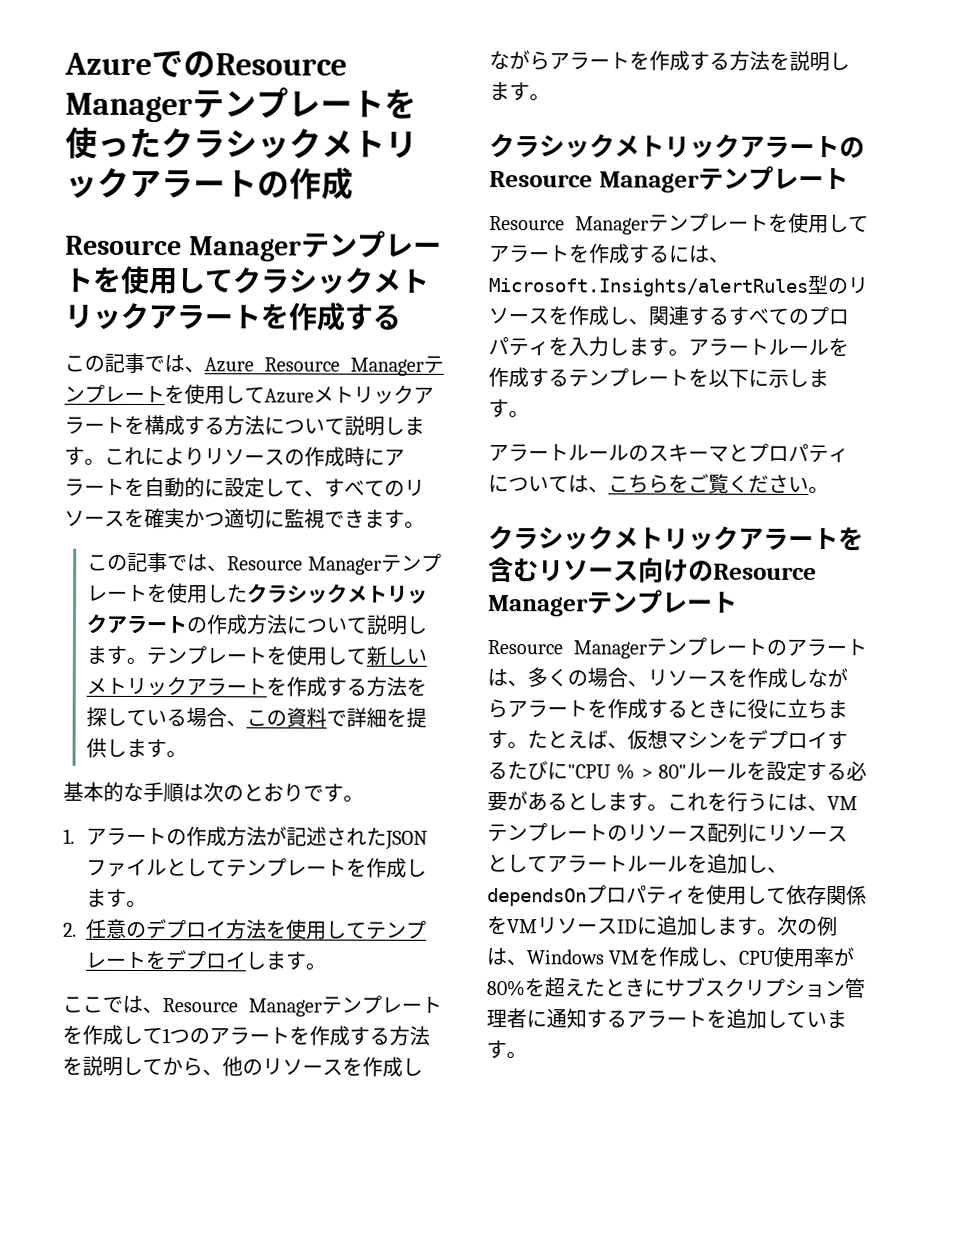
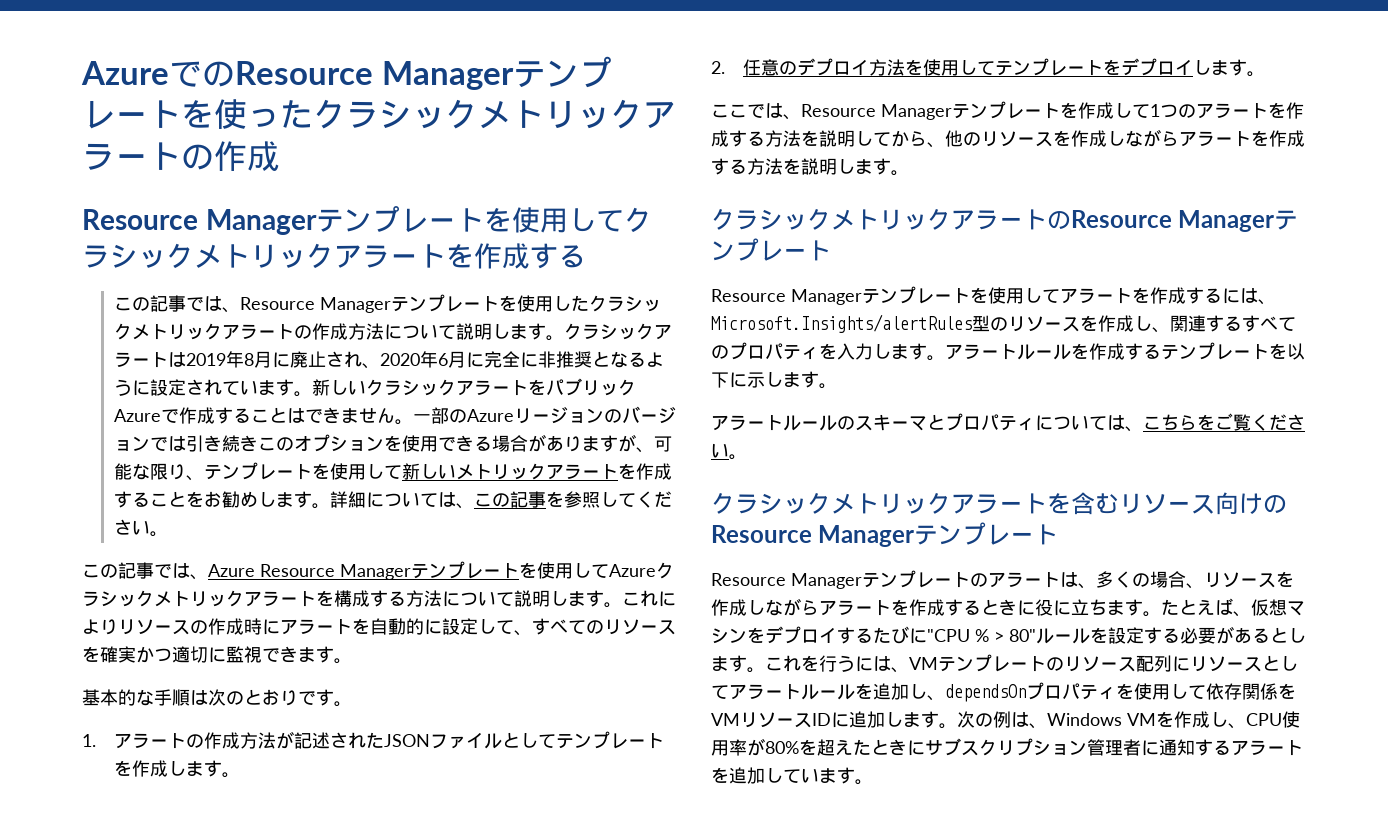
(401, 317) none -> [113,294,661,313] [113,323,672,341] [113,351,664,369] [113,378,636,397] [113,406,676,425] [113,434,672,453] [113,462,672,481] [113,491,672,509] [113,519,168,537] // この記事では、Resource Managerテンプレートを使用したクラシックメトリックアラートの作成方法について説明します。クラシックアラートは2019年8月に廃止され、2020年6月に完全に非推奨となるように設定されています。新しいクラシックアラートをパブリックAzureで作成することはできません。一部のAzureリージョンのバージョンでは引き続きこのオプションを使用できる場合がありますが、可能な限り、テンプレートを使用して新しいメトリックアラートを作成することをお勧めします。詳細については、この記事を参照してください。
(314, 396) none -> [656,562,674,579] [82,590,154,607] クラシック
[87,552,442,575] [87,583,429,604] [86,613,429,635] [86,645,428,666] [86,676,428,697] [86,706,428,728] [86,737,188,759] // この記事では、Resource Managerテンプレートを使用したクラシックメトリックアラートの作成方法について説明します。テンプレートを使用して新しいメトリックアラートを作成する方法を探している場合、この資料で詳細を提供します。 -> (352, 661) none

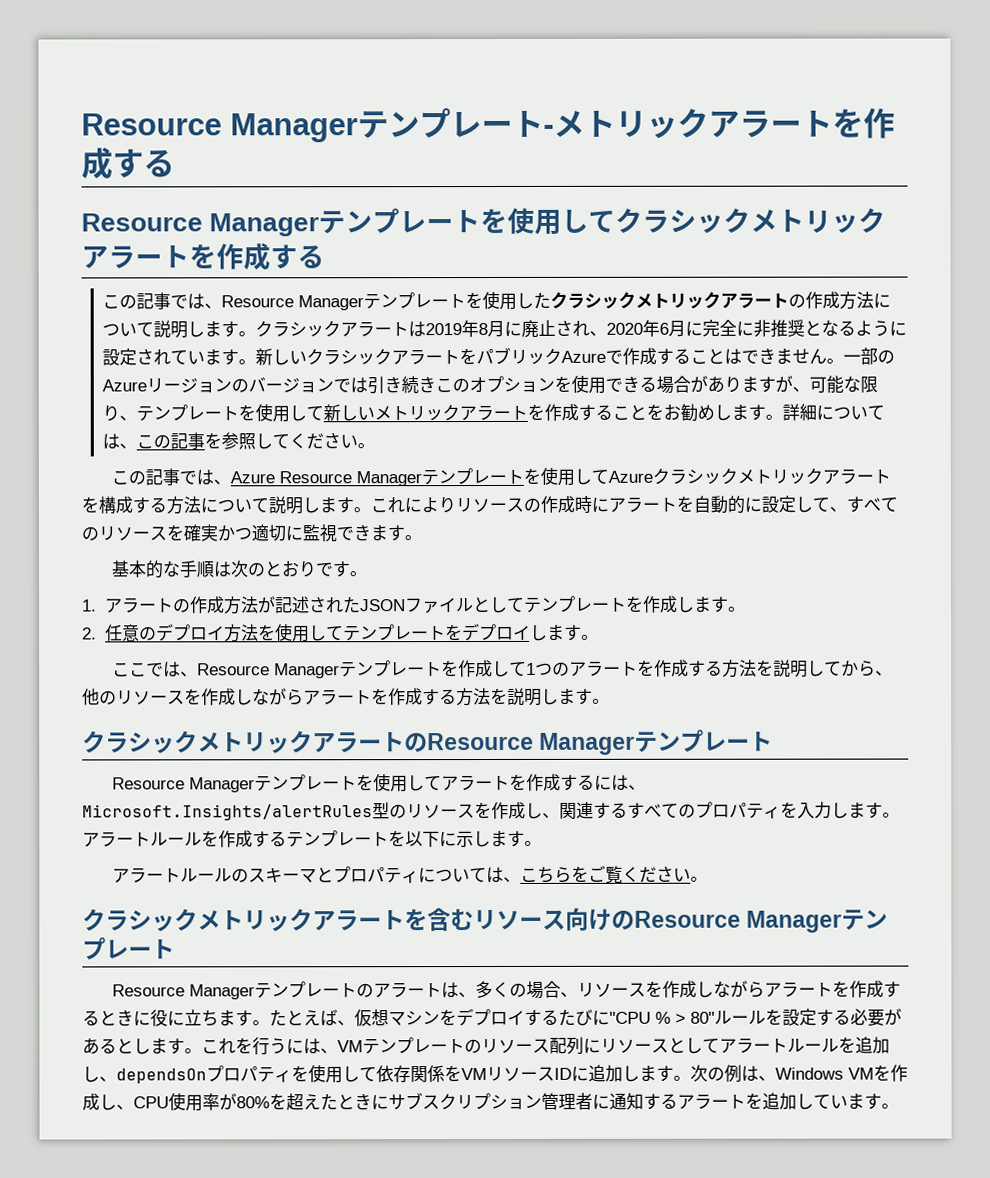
[81,56,612,90] [82,99,676,129] [82,141,280,171] AzureでのResource Managerテンプレートを使ったクラシックメトリックアラートの作成 -> [81,107,895,143] [81,147,175,179] Resource Managerテンプレート-メトリックアラートを作成する

